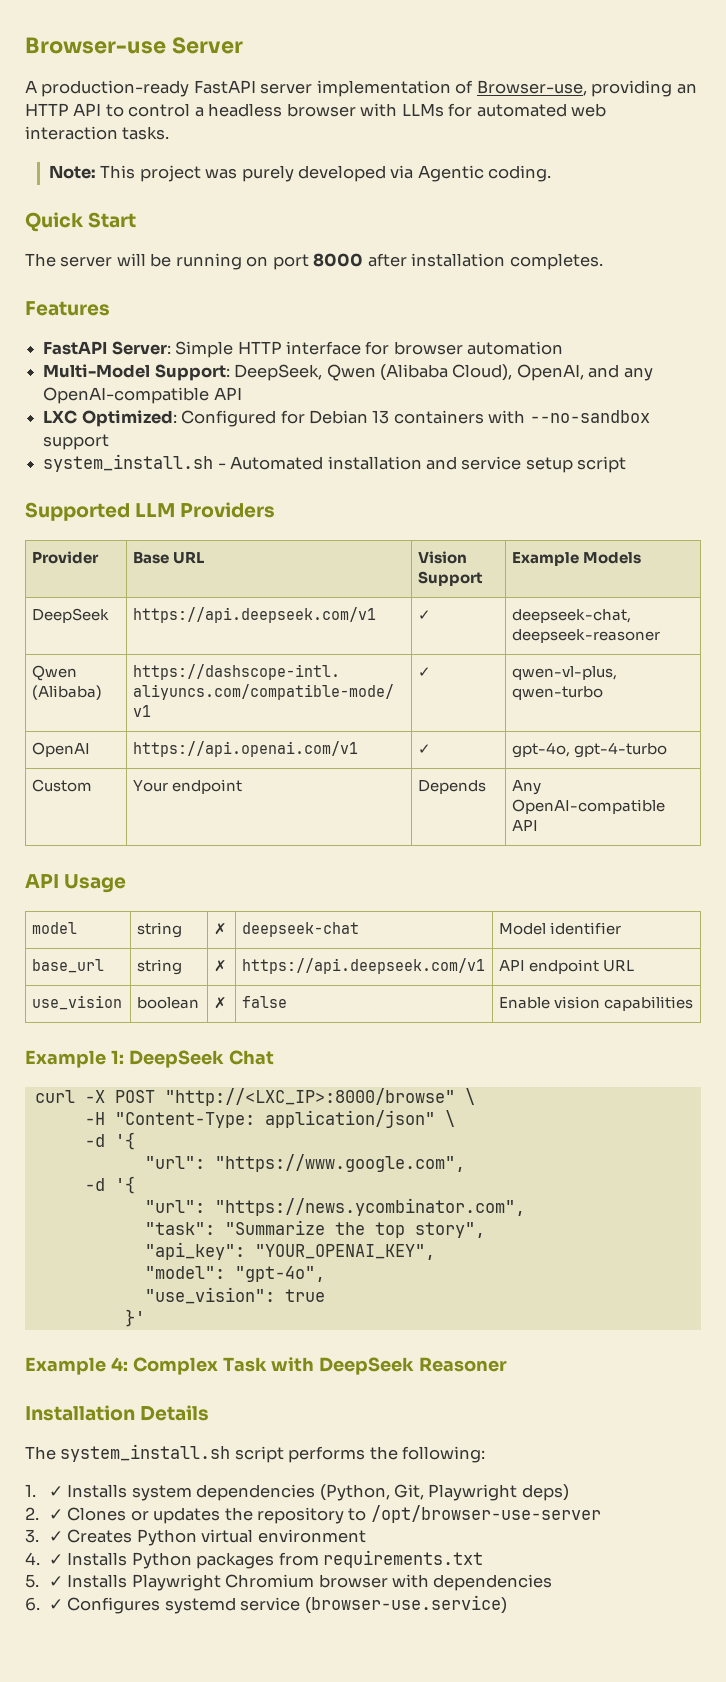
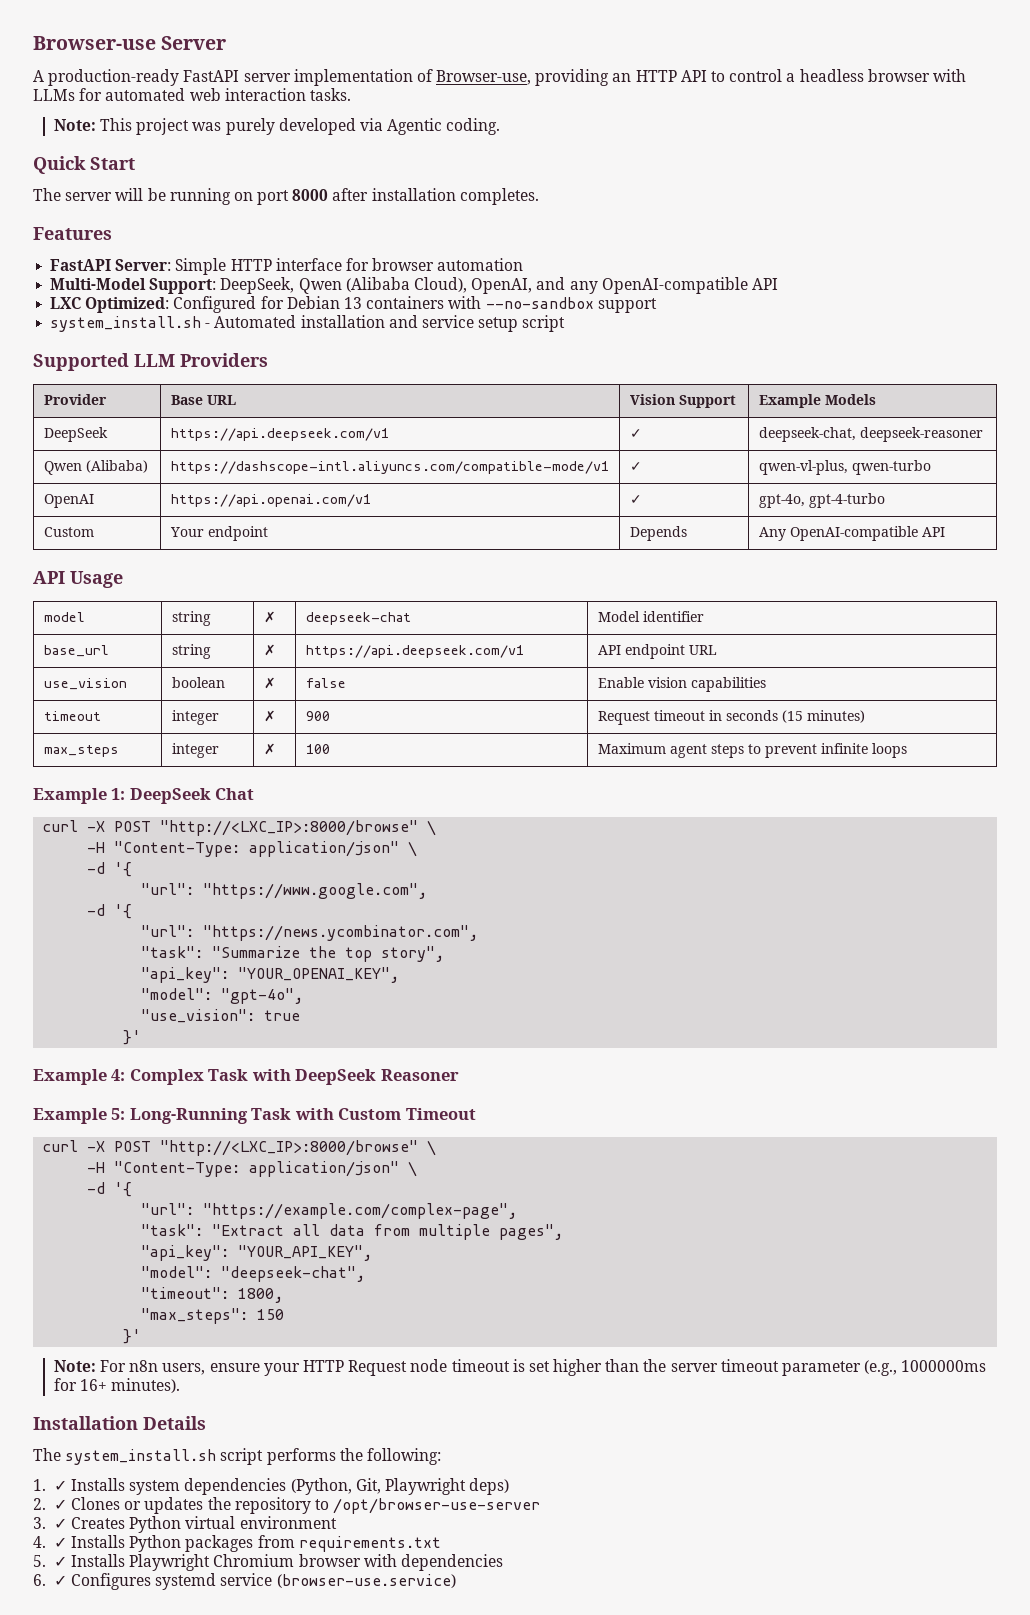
(694, 1003) none -> [43,711,101,721] [171,710,219,725] [263,710,276,722] [305,711,330,721] [597,710,865,725] [43,745,119,757] [171,743,219,758] [263,743,276,755] [305,744,330,754] [597,743,907,758] // timeout | integer | ✗ | 900 | Request timeout in seconds (15 minutes) // max_steps | integer | ✗ | 100 | Maximum agent steps to prevent infinite loops
(508, 1364) none -> [33,1108,476,1124] [42,1140,437,1156] [87,1161,418,1177] [87,1182,133,1197] [141,1203,518,1219] [141,1224,564,1240] [141,1245,373,1261] [141,1266,366,1282] [141,1287,284,1303] [141,1308,285,1324] [123,1329,142,1344] [53,1359,987,1376] [53,1378,181,1393] // Example 5: Long-Running Task with Custom Timeout // curl -X POST "http://<LXC_IP>:8000/browse" \ // -H "Content-Type: application/json" \ // -d '{ // "url": "https://example.com/complex-page", // "task": "Extract all data from multiple pages", // "api_key": "YOUR_API_KEY", // "model": "deepseek-chat", // "timeout": 1800, // "max_steps": 150 // }' // Note: For n8n users, ensure your HTTP Request node timeout is set higher than the server timeout parameter (e.g., 1000000ms for 16+ minutes).

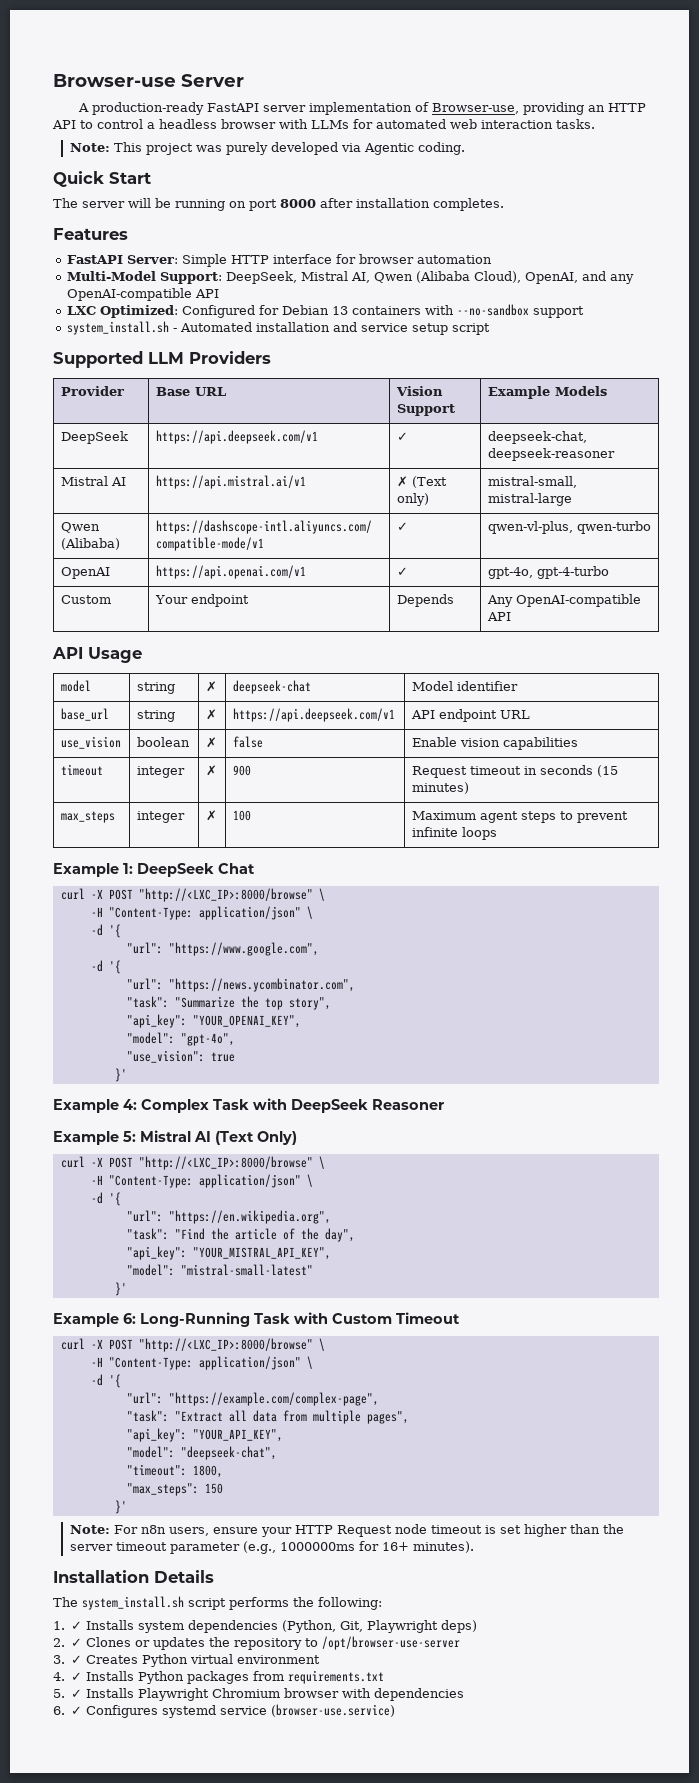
(295, 285) none -> [300,271,370,283] Mistral AI,
(983, 434) none -> [60,476,126,486] [155,475,306,489] [396,476,447,488] [396,493,429,506] [487,476,577,488] [487,493,572,506] // Mistral AI | https://api.mistral.ai/v1 | ✗ (Text only) | mistral-small, mistral-large
(126, 1114) none -> [140,1130,297,1145] [60,1156,325,1170] [90,1174,313,1188] [90,1192,121,1206] [126,1210,331,1224] [126,1228,355,1242] [126,1246,331,1260] [126,1264,313,1276] [114,1282,127,1296] [53,1313,136,1327] Mistral AI (Text Only) // curl -X POST "http://<LXC_IP>:8000/browse" \ // -H "Content-Type: application/json" \ // -d '{ // "url": "https://en.wikipedia.org", // "task": "Find the article of the day", // "api_key": "YOUR_MISTRAL_API_KEY", // "model": "mistral-small-latest" // }' // Example 6:

